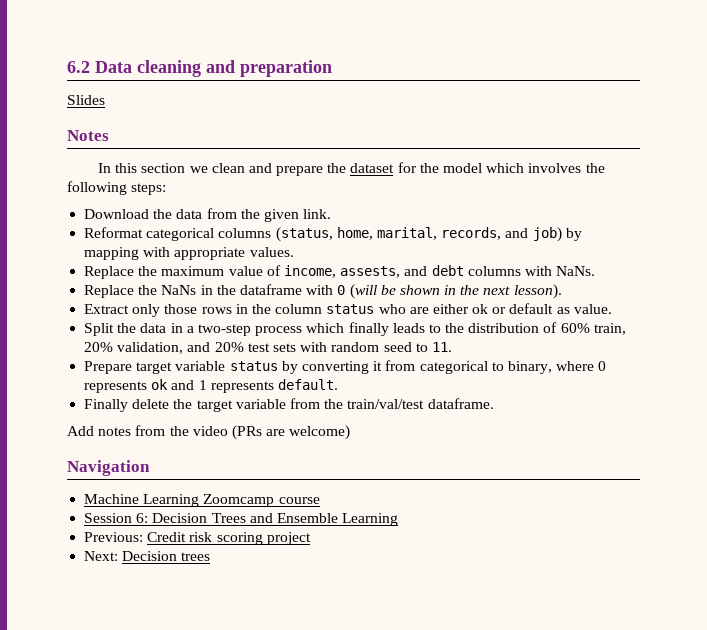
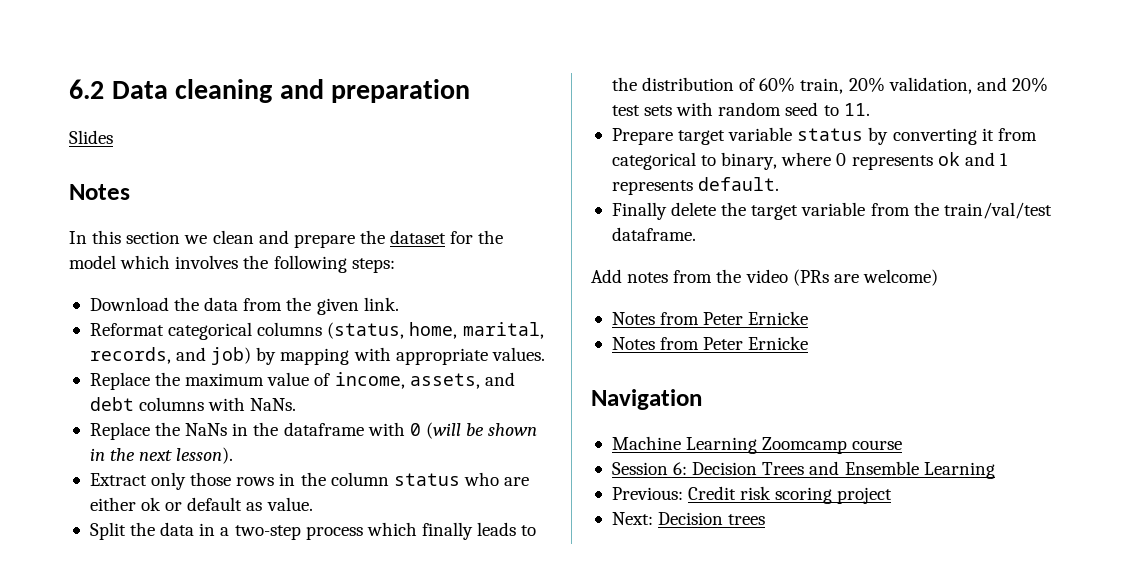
[340,266,401,278] assests, -> [409,373,480,389] assets,
(351, 432) none -> [611,311,809,325] [611,336,809,350] // Notes from Peter Ernicke // Notes from Peter Ernicke

